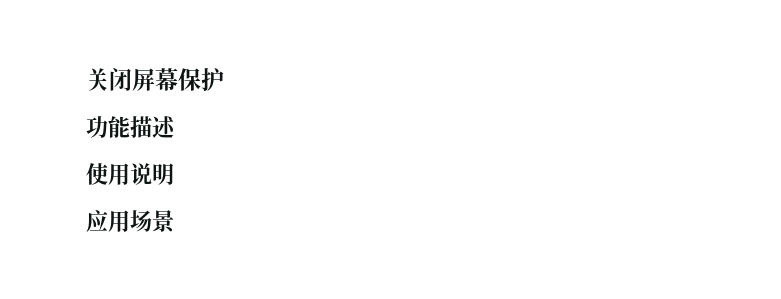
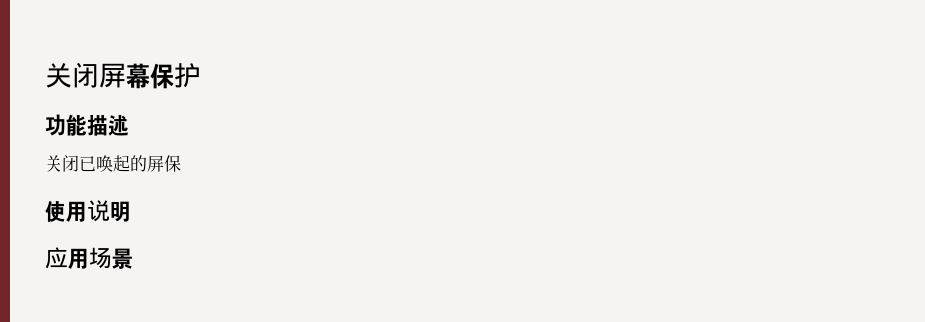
(176, 127) none -> [45,155,181,172] // 关闭已唤起的屏保

